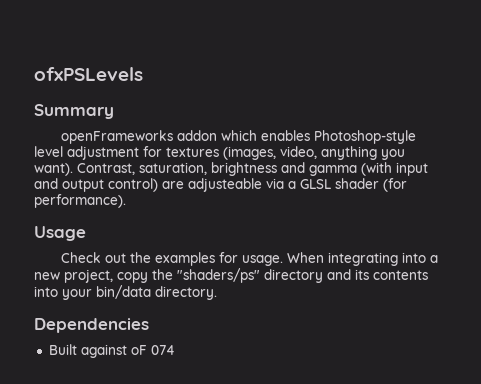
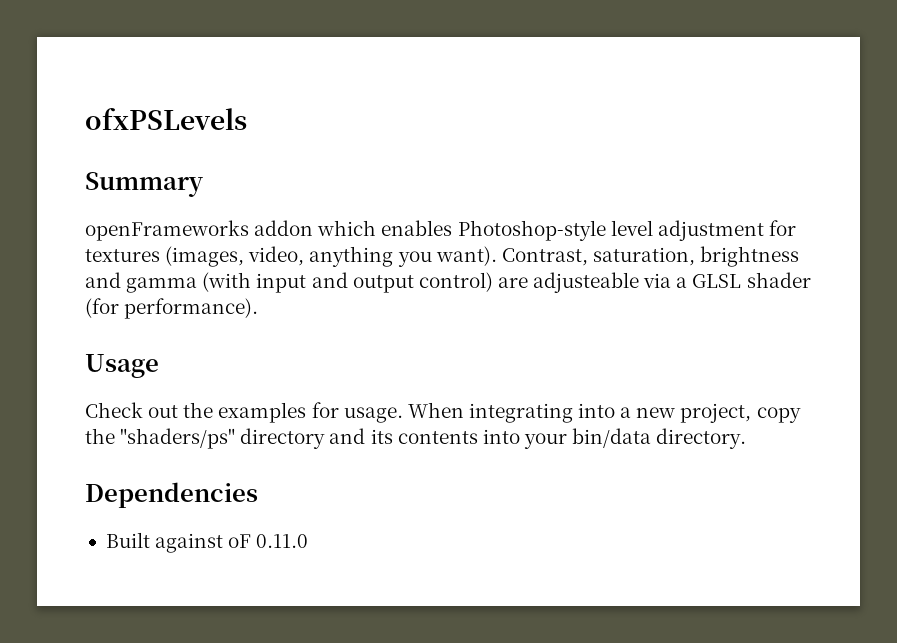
[150,345,175,355] 074 -> [256,534,309,548] 0.11.0

